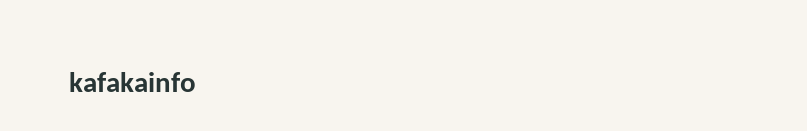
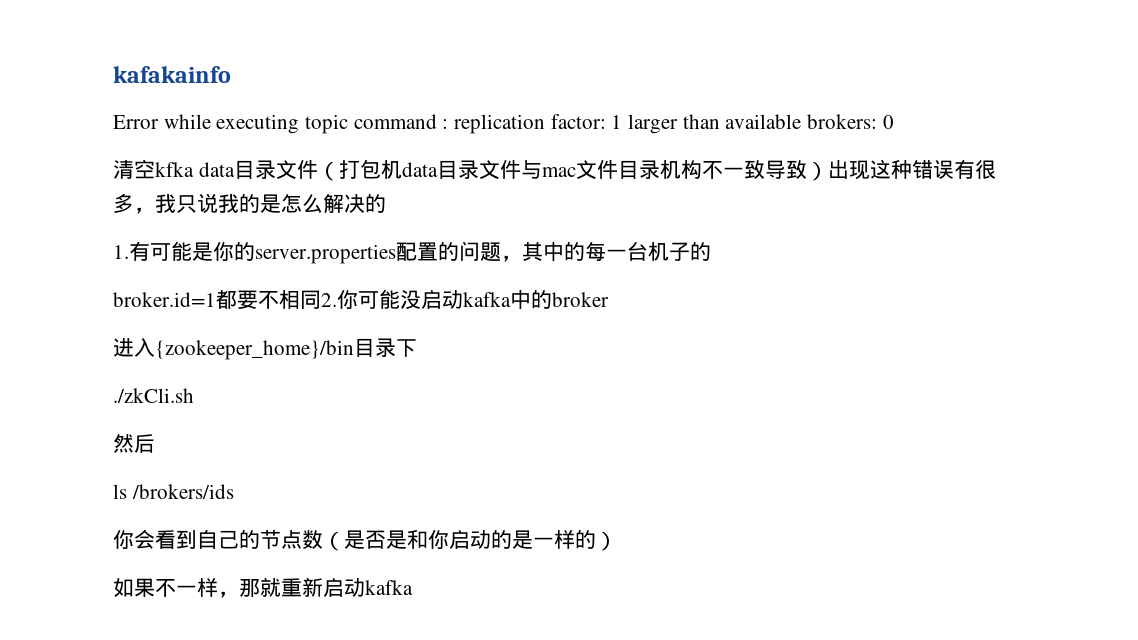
(196, 82) none -> [113,114,894,134] [113,159,996,181] [113,193,386,214] [113,241,711,264] [113,289,609,310] [113,338,417,360] [113,388,194,403] [113,434,155,453] [113,484,234,499] [113,529,617,551] [113,577,413,598] // Error while executing topic command : replication factor: 1 larger than available brokers: 0 // 清空kfka data目录文件（打包机data目录文件与mac文件目录机构不一致导致）出现这种错误有很多，我只说我的是怎么解决的 // 1.有可能是你的server.properties配置的问题，其中的每一台机子的 // broker.id=1都要不相同2.你可能没启动kafka中的broker // 进入{zookeeper_home}/bin目录下 // ./zkCli.sh // 然后 // ls /brokers/ids // 你会看到自己的节点数（是否是和你启动的是一样的） // 如果不一样，那就重新启动kafka

